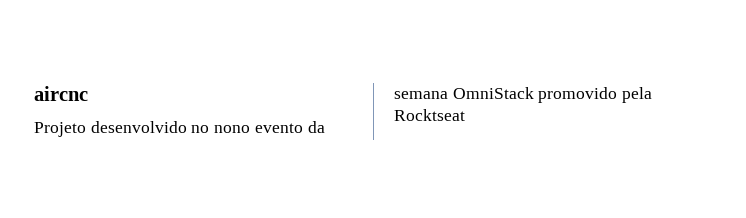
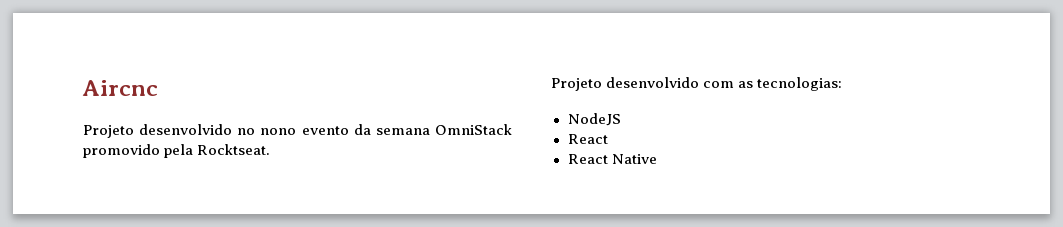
[34,86,88,101] aircnc -> [82,80,158,96] Aircnc
[394,109,465,121] Rocktseat -> [197,144,271,155] [551,77,843,91] [567,113,621,126] [567,134,608,144] [567,154,657,164] Rocktseat. // Projeto desenvolvido com as tecnologias: // NodeJS // React // React Native

